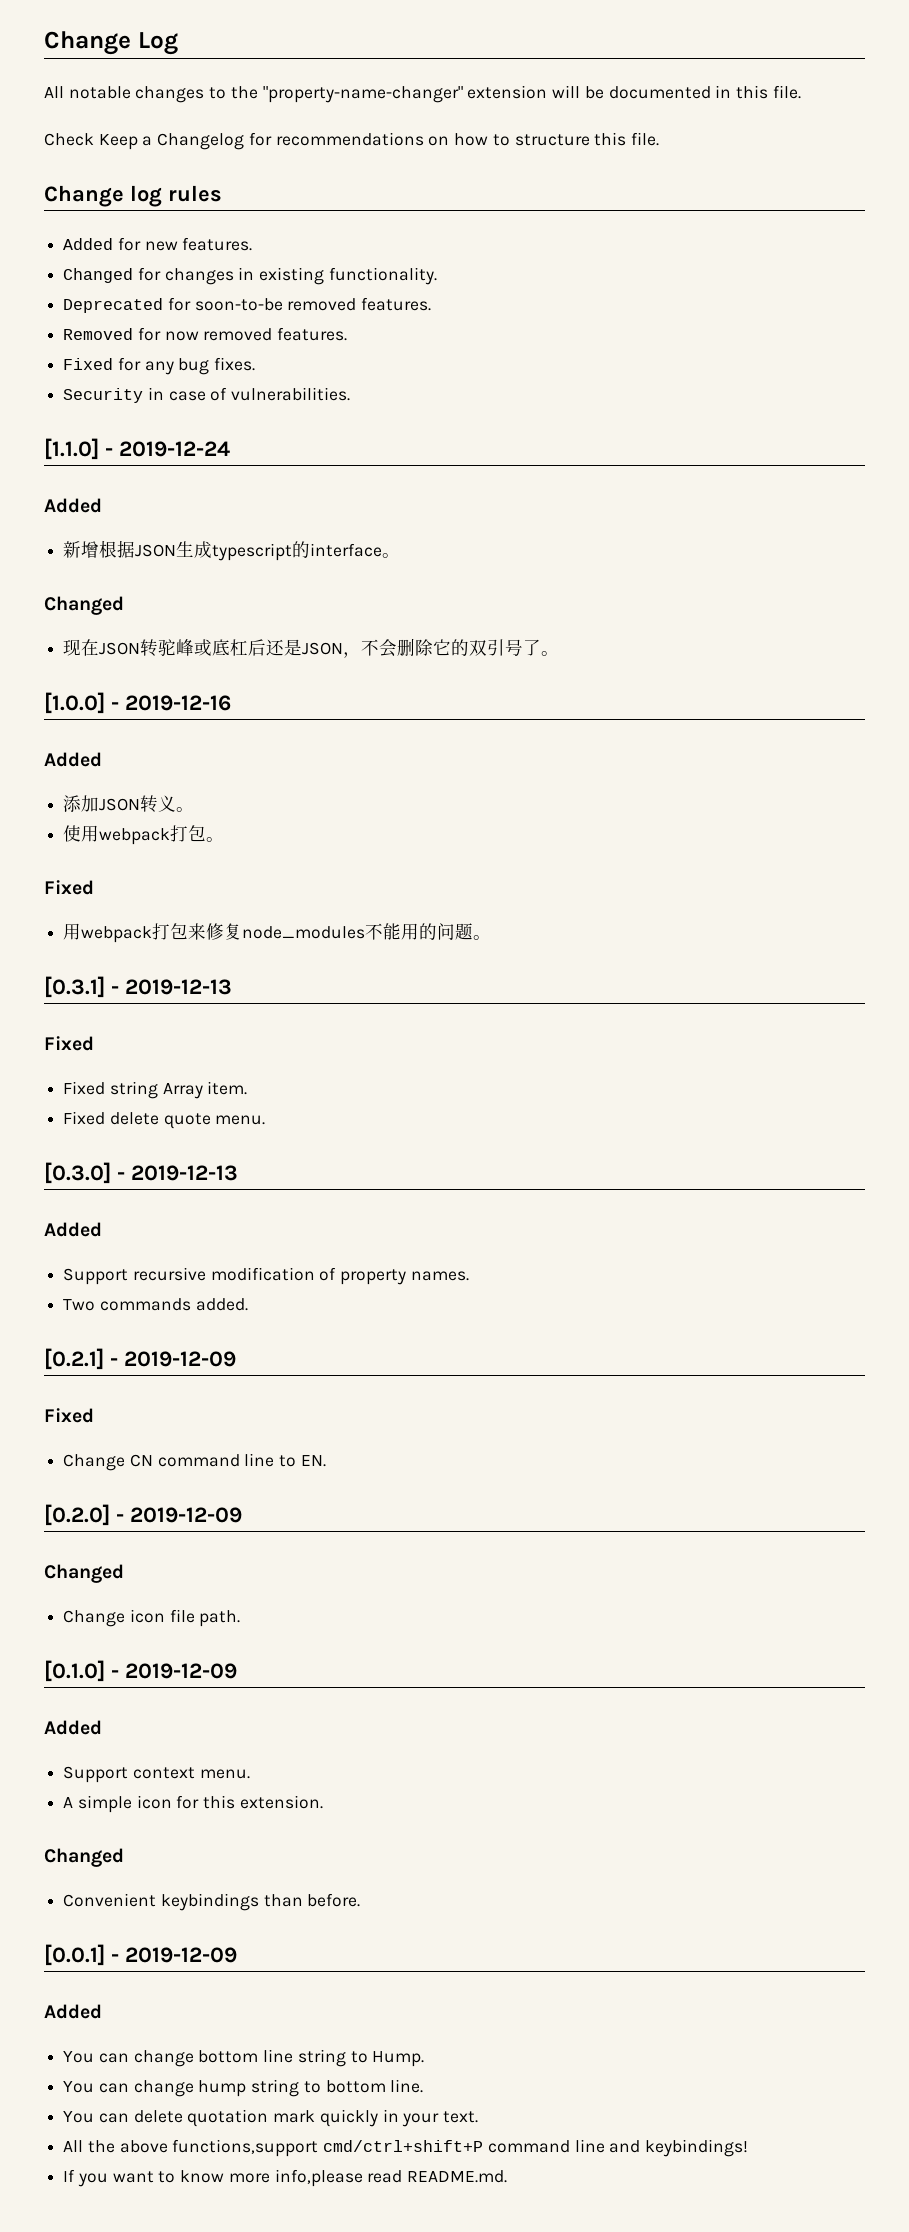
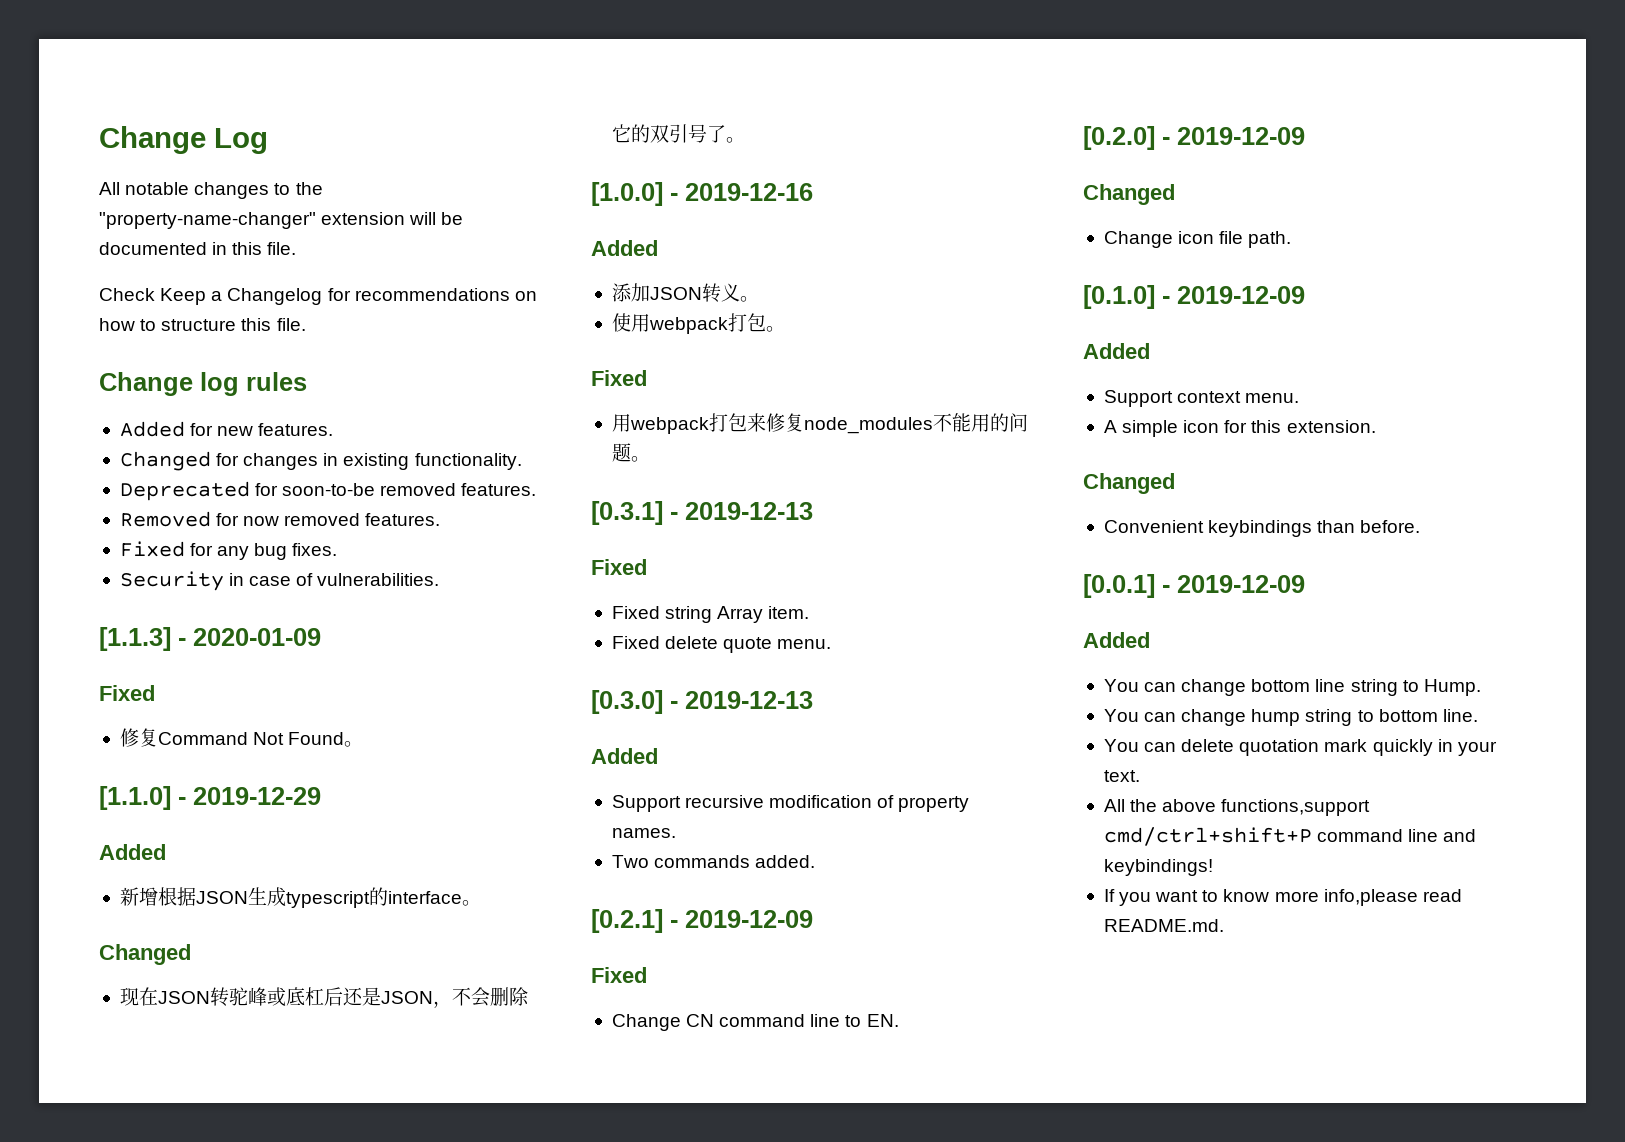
(351, 394) none -> [99,627,321,651] [99,685,155,701] [119,728,364,747] // [1.1.3] - 2020-01-09 // Fixed // 修复Command Not Found。
[119,441,230,457] 2019-12-24 -> [193,787,321,805] 2019-12-29

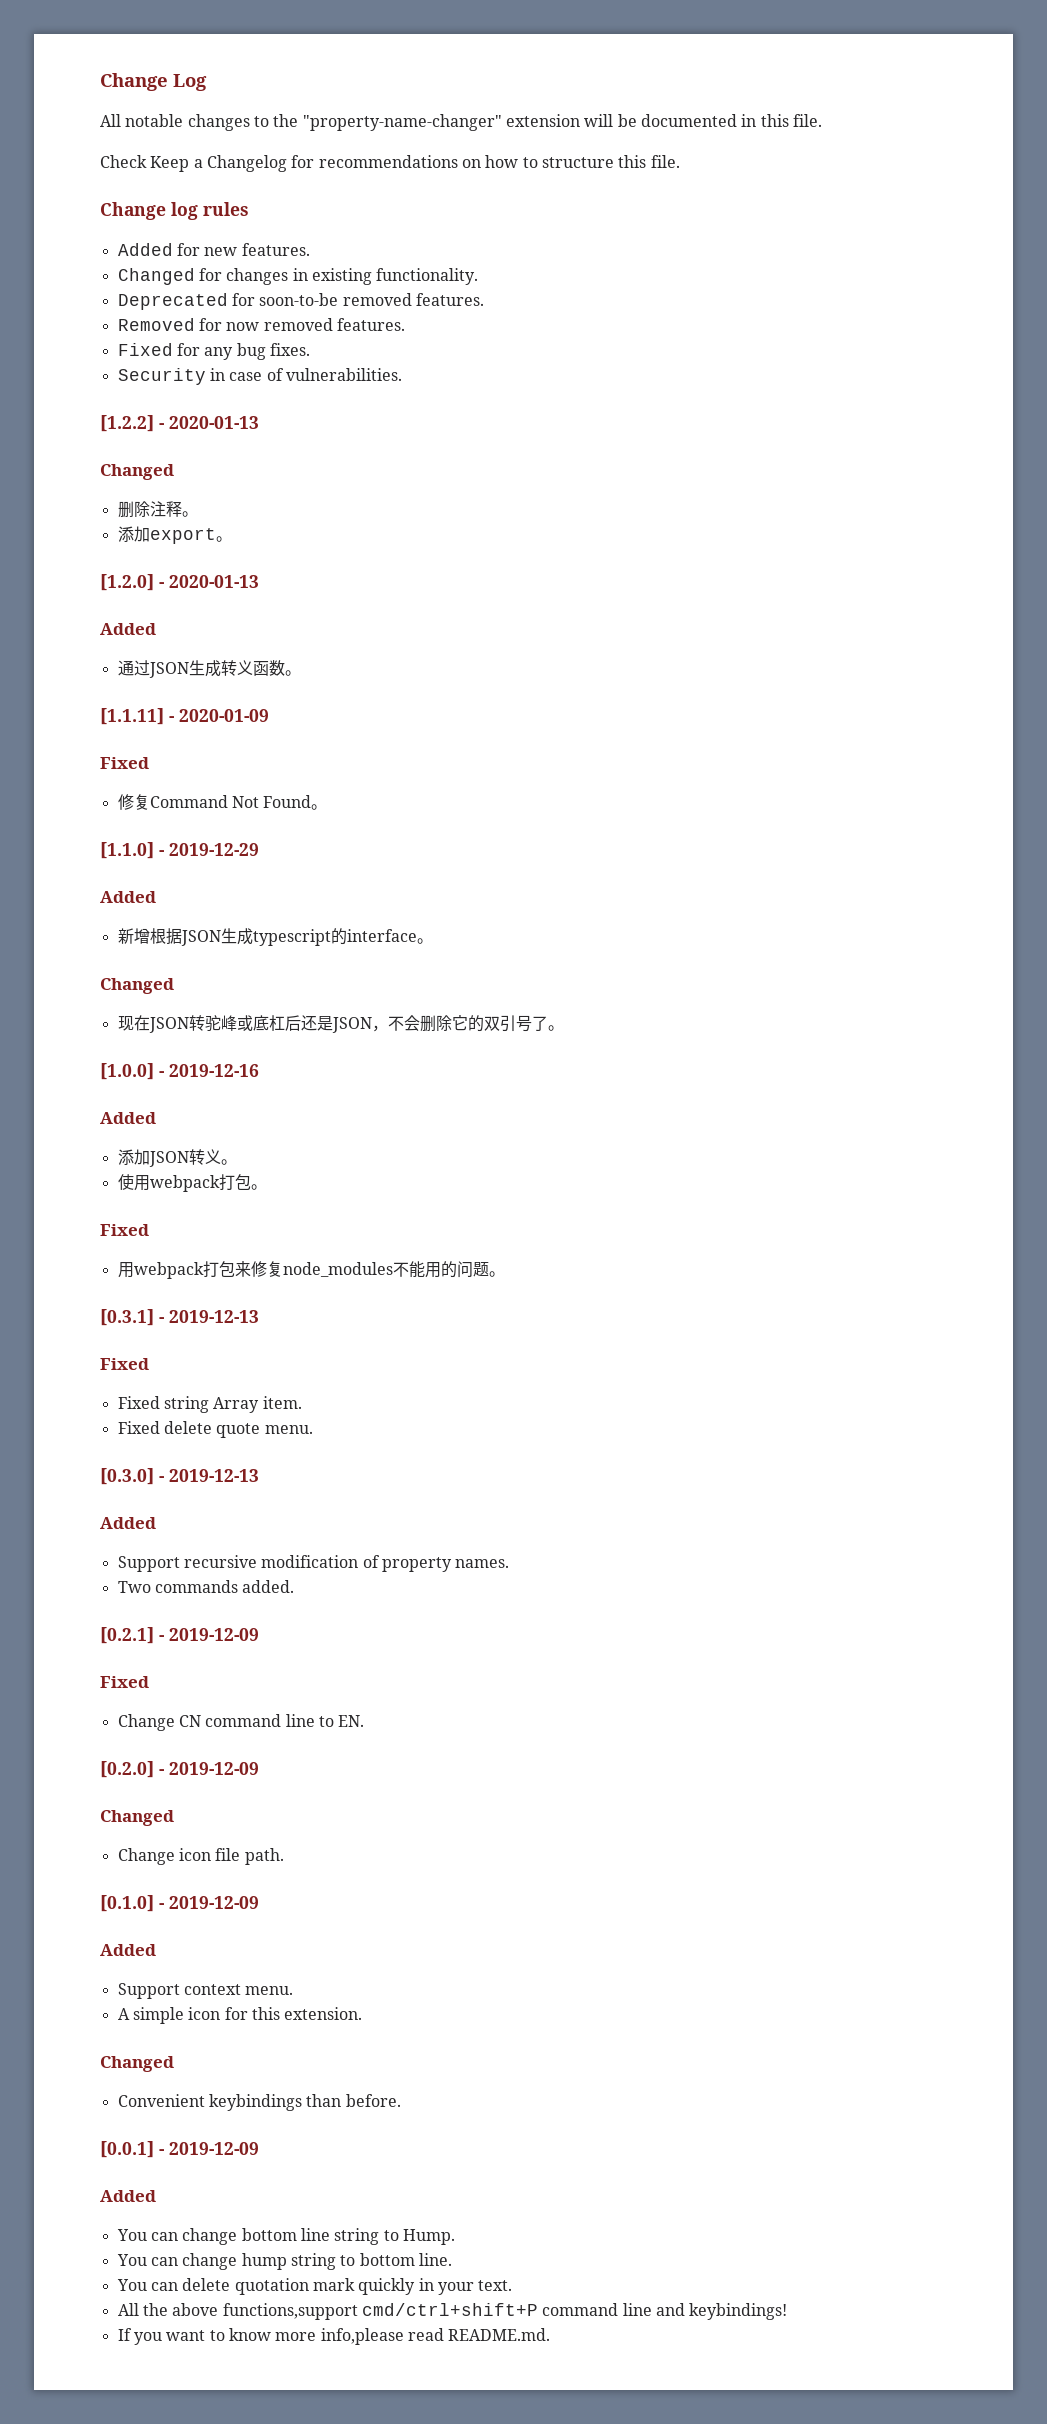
[99,627,171,651] [1.1.3] -> [100,415,259,432] [100,464,174,480] [117,501,198,518] [117,526,232,544] [100,574,259,591] [100,623,156,635] [117,660,301,678] [100,708,164,725] [1.2.2] - 2020-01-13 // Changed // 删除注释。 // 添加export。 // [1.2.0] - 2020-01-13 // Added // 通过JSON生成转义函数。 // [1.1.11]

